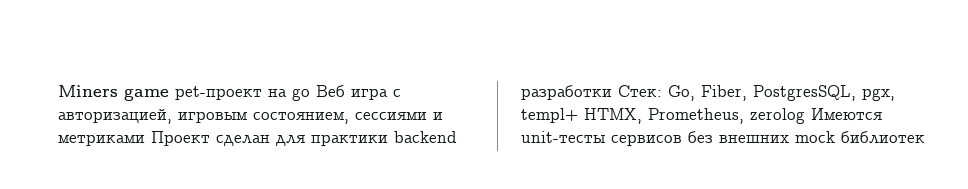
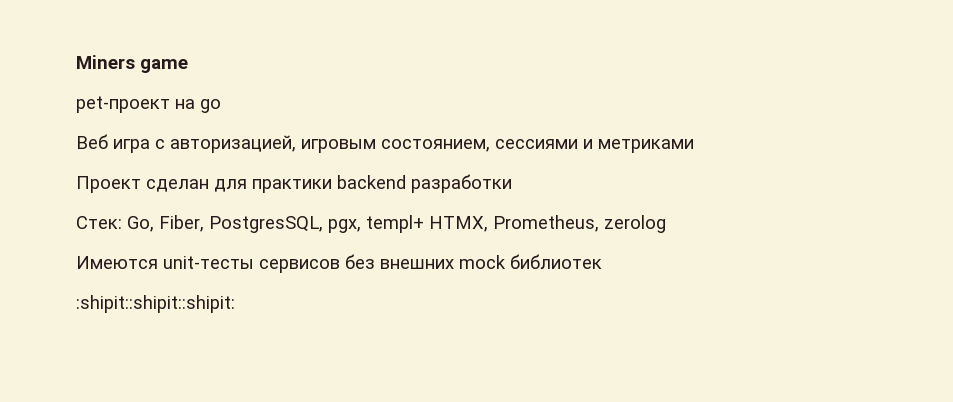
(169, 94) none -> (188, 66) //
(310, 94) none -> (221, 106) //
(145, 140) none -> (694, 146) //
(612, 92) none -> (512, 183) //
(805, 116) none -> (666, 224) //
(925, 137) none -> [76,295,235,313] // :shipit::shipit::shipit:

